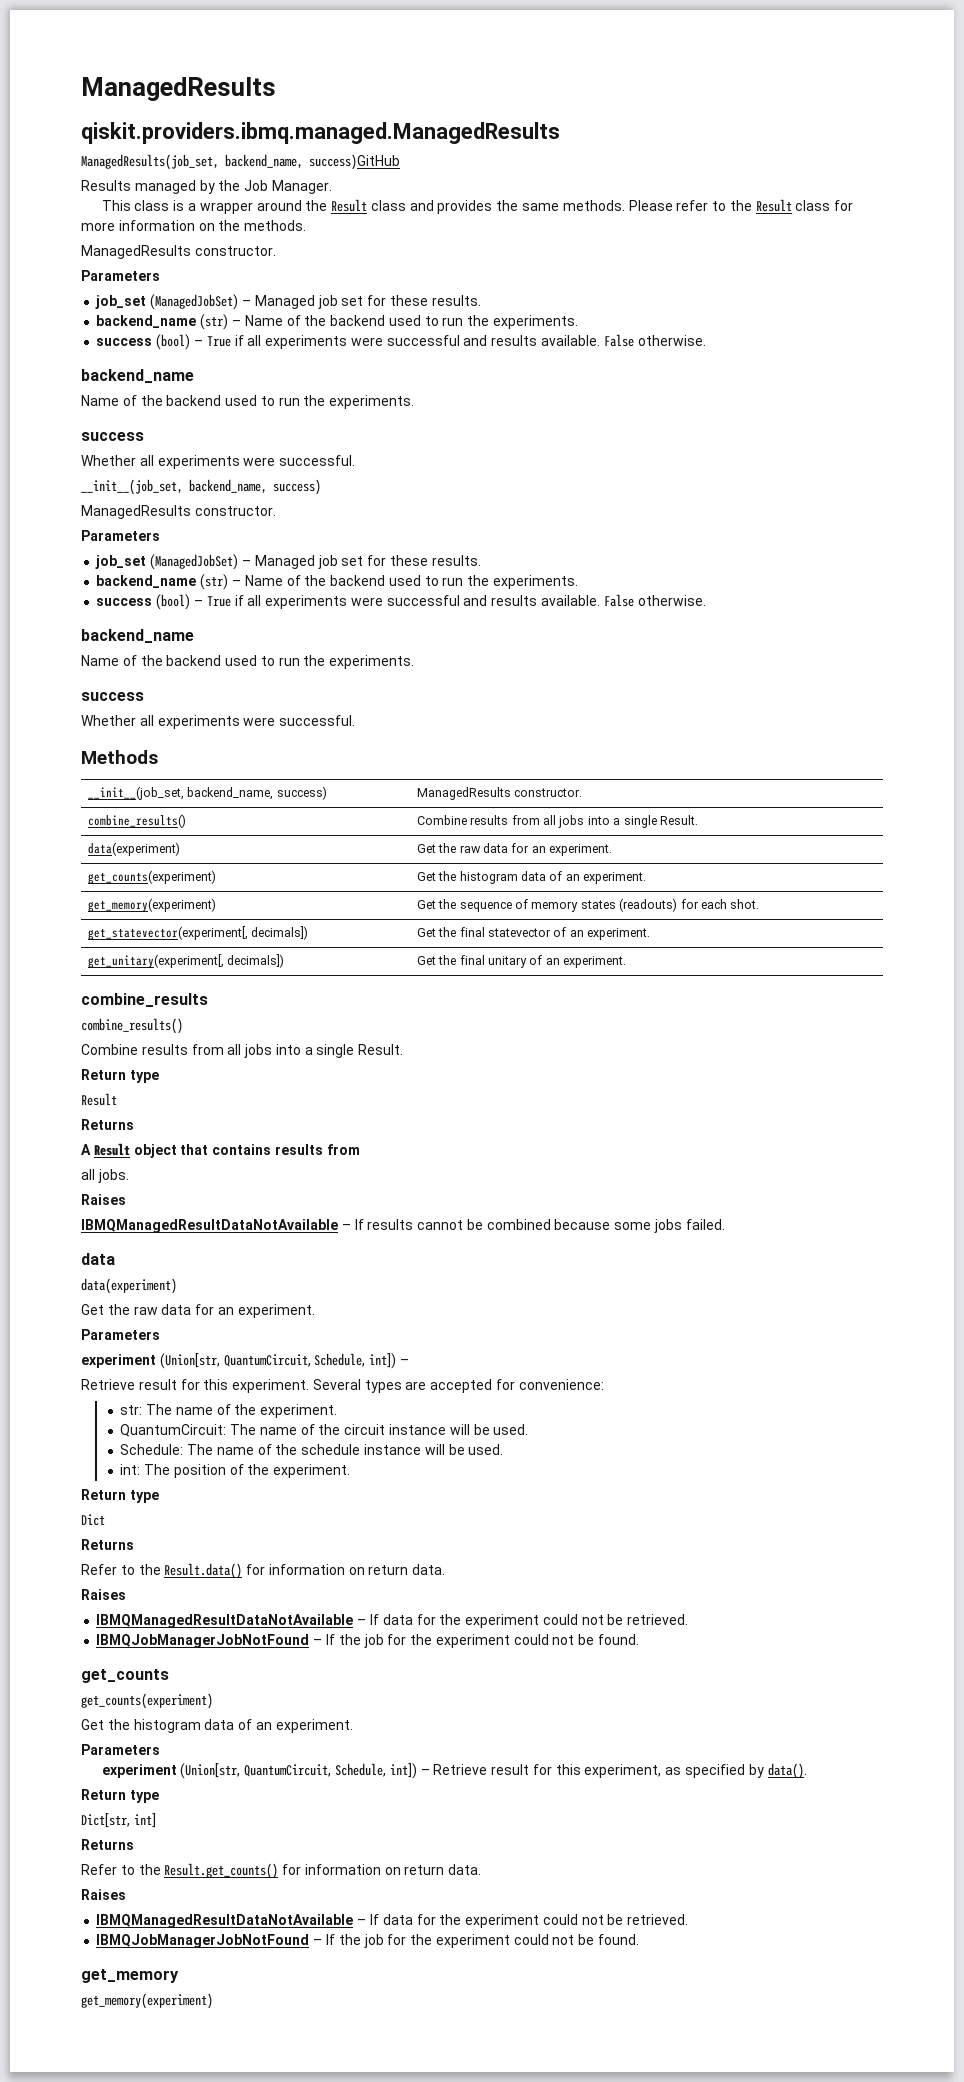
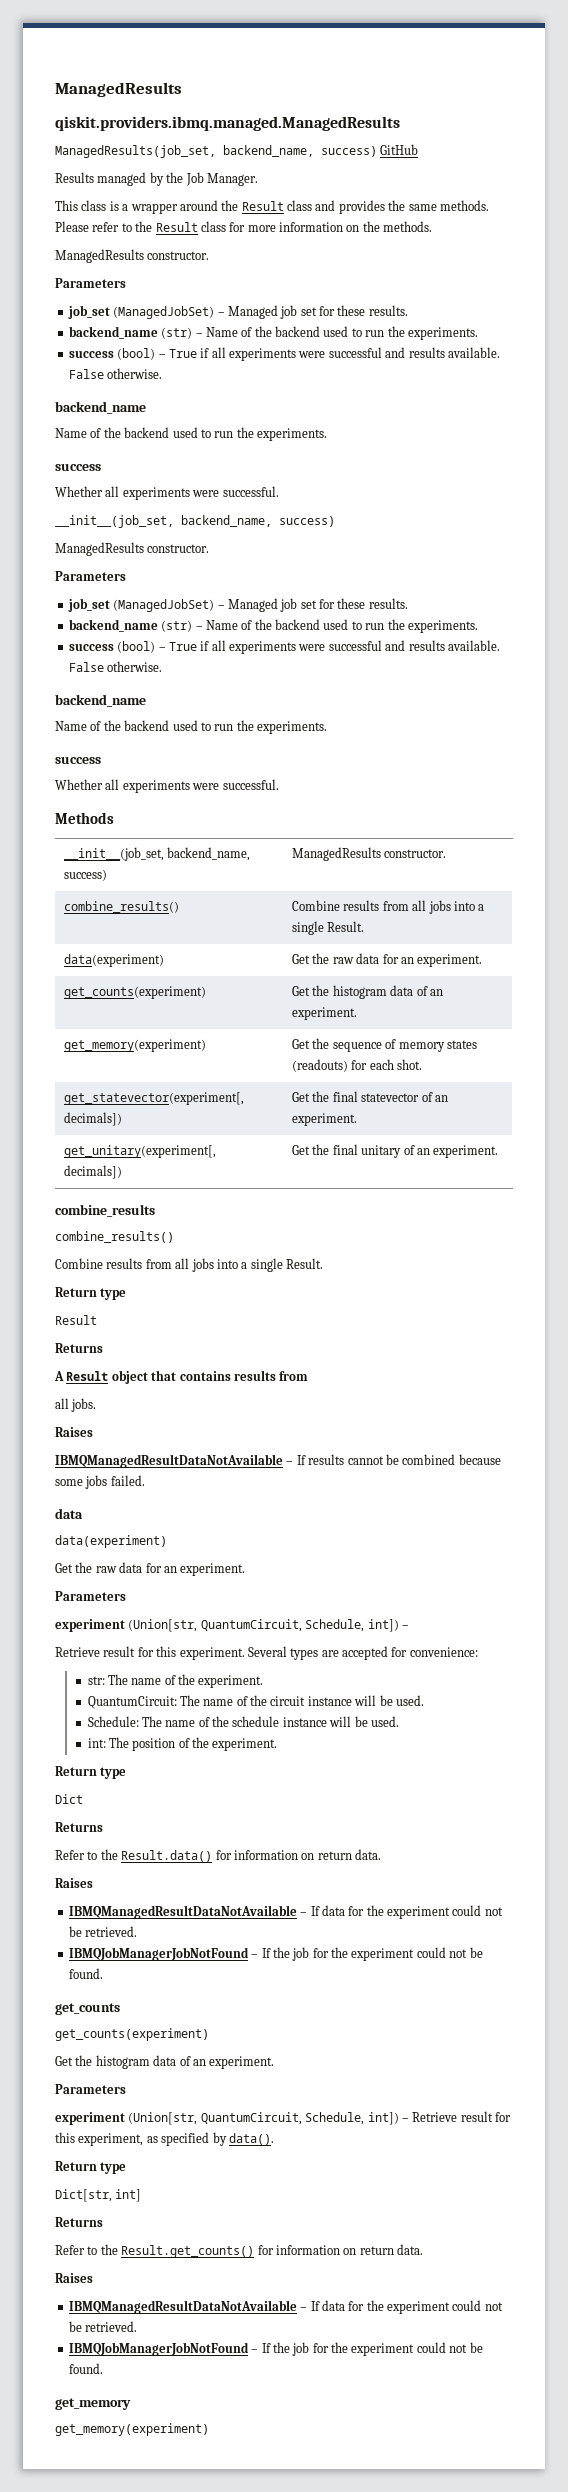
[309,154,400,170] success)GitHub -> [321,144,419,157] success) GitHub

